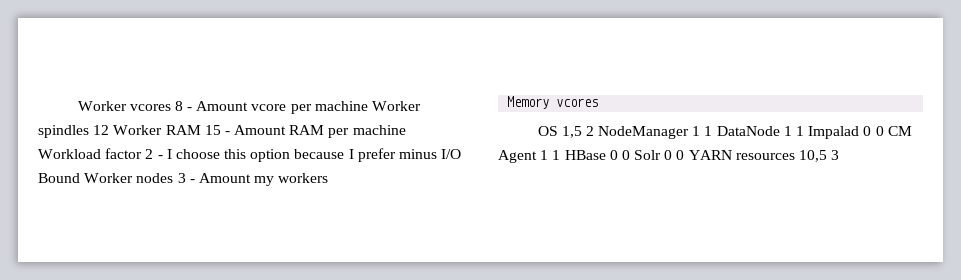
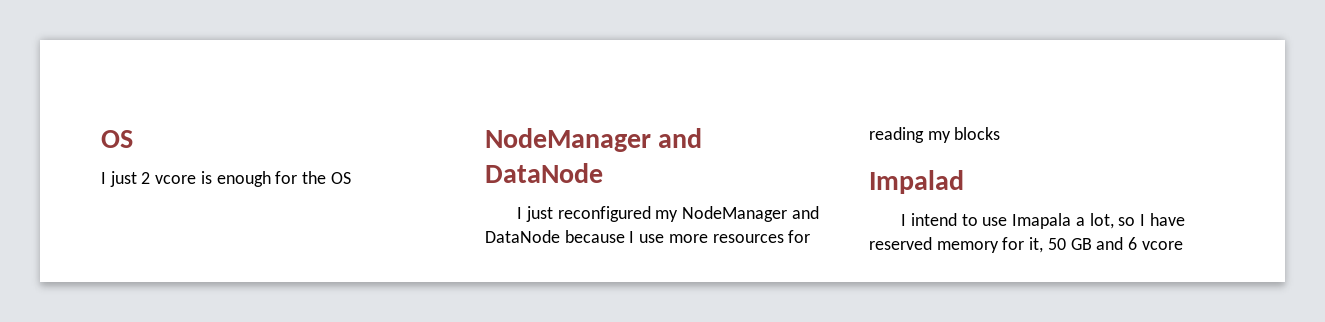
[77,101,421,114] [38,125,406,138] [38,148,462,162] [38,173,329,186] [507,96,599,109] [537,126,912,139] [498,150,840,163] Worker vcores 8 - Amount vcore per machine Worker spindles 12 Worker RAM 15 - Amount RAM per machine Workload factor 2 - I choose this option because I prefer minus I/O Bound Worker nodes 3 - Amount my workers // Memory vcores // OS 1,5 2 NodeManager 1 1 DataNode 1 1 Impalad 0 0 CM Agent 1 1 HBase 0 0 Solr 0 0 YARN resources 10,5 3 -> [101,130,133,148] [101,171,351,187] [485,128,703,152] [485,163,603,183] [517,206,819,222] [485,230,811,243] [869,127,1001,143] [869,170,964,194] [901,213,1185,229] [869,237,1183,253] OS // I just 2 vcore is enough for the OS // NodeManager and DataNode // I just reconfigured my NodeManager and DataNode because I use more resources for reading my blocks // Impalad // I intend to use Imapala a lot, so I have reserved memory for it, 50 GB and 6 vcore

